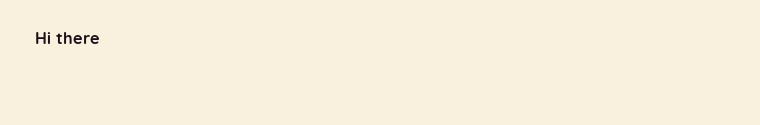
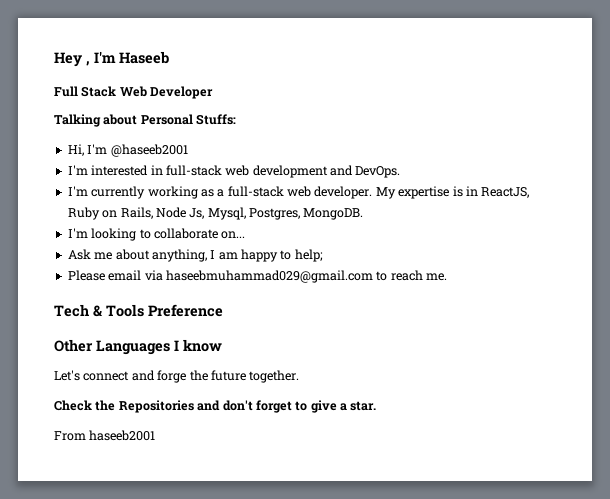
[35,32,100,44] Hi there -> [54,51,169,67] [54,86,214,99] [54,114,237,127] [67,144,188,157] [67,165,401,178] [67,186,530,199] [67,207,364,220] [67,228,246,241] [67,249,323,262] [67,270,447,283] [54,304,223,317] [54,339,222,355] [54,370,300,383] [54,400,377,413] [54,430,156,441] Hey , I'm Haseeb // Full Stack Web Developer // Talking about Personal Stuffs: // Hi, I'm @haseeb2001 // I'm interested in full-stack web development and DevOps. // I'm currently working as a full-stack web developer. My expertise is in ReactJS, Ruby on Rails, Node Js, Mysql, Postgres, MongoDB. // I'm looking to collaborate on... // Ask me about anything, I am happy to help; // Please email via haseebmuhammad029@gmail.com to reach me. // Tech & Tools Preference // Other Languages I know // Let's connect and forge the future together. // Check the Repositories and don't forget to give a star. // From haseeb2001

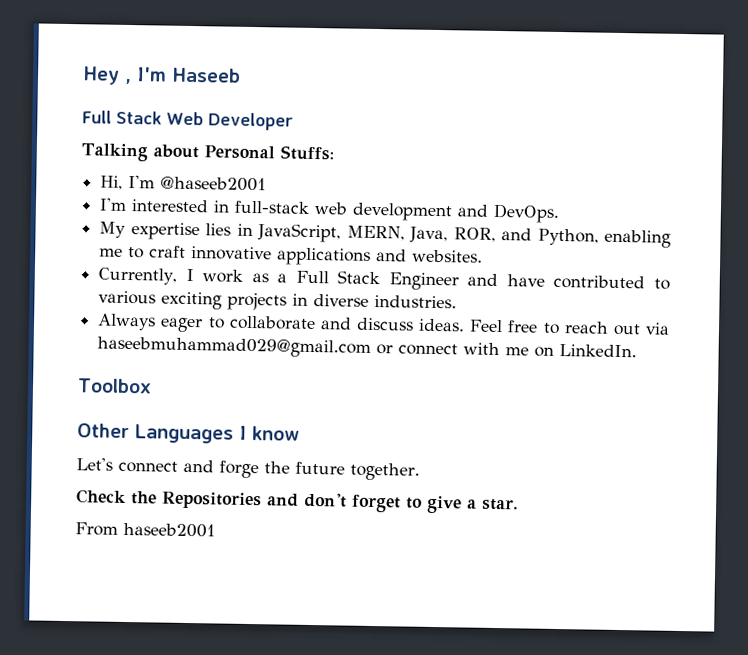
[67,186,530,199] [67,207,364,220] [67,228,246,241] [67,249,323,262] [67,270,447,283] [54,304,223,317] I'm currently working as a full-stack web developer. My expertise is in ReactJS, Ruby on Rails, Node Js, Mysql, Postgres, MongoDB. // I'm looking to collaborate on... // Ask me about anything, I am happy to help; // Please email via haseebmuhammad029@gmail.com to reach me. // Tech & Tools Preference -> [99,221,672,248] [99,245,484,266] [98,267,670,291] [98,290,458,311] [97,313,670,336] [97,336,638,358] [77,378,152,394] My expertise lies in JavaScript, MERN, Java, ROR, and Python, enabling me to craft innovative applications and websites. // Currently, I work as a Full Stack Engineer and have contributed to various exciting projects in diverse industries. // Always eager to collaborate and discuss ideas. Feel free to reach out via haseebmuhammad029@gmail.com or connect with me on LinkedIn. // Toolbox

